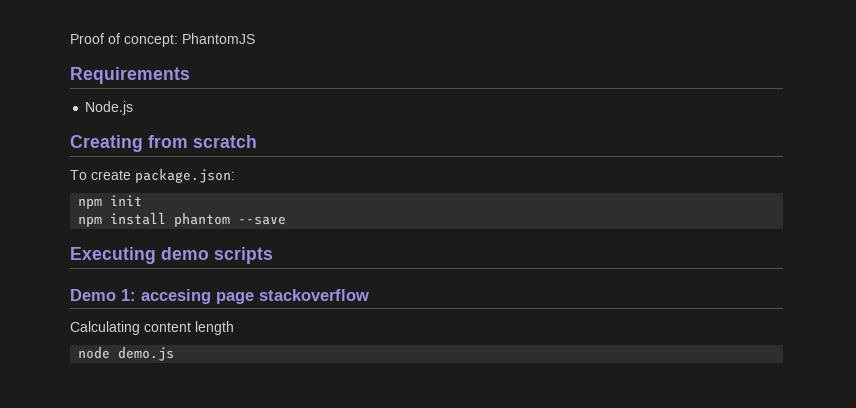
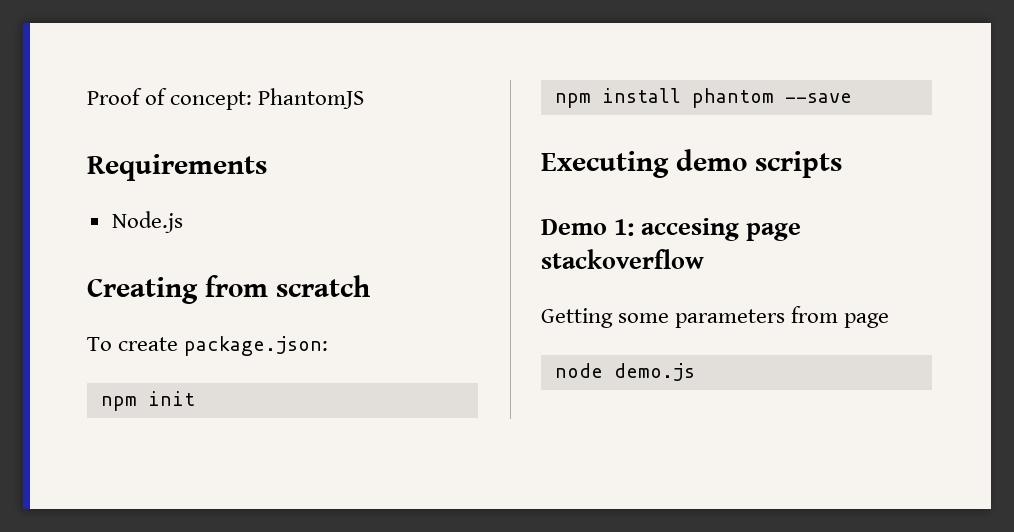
[70,321,234,335] Calculating content length -> [541,306,890,328] Getting some parameters from page

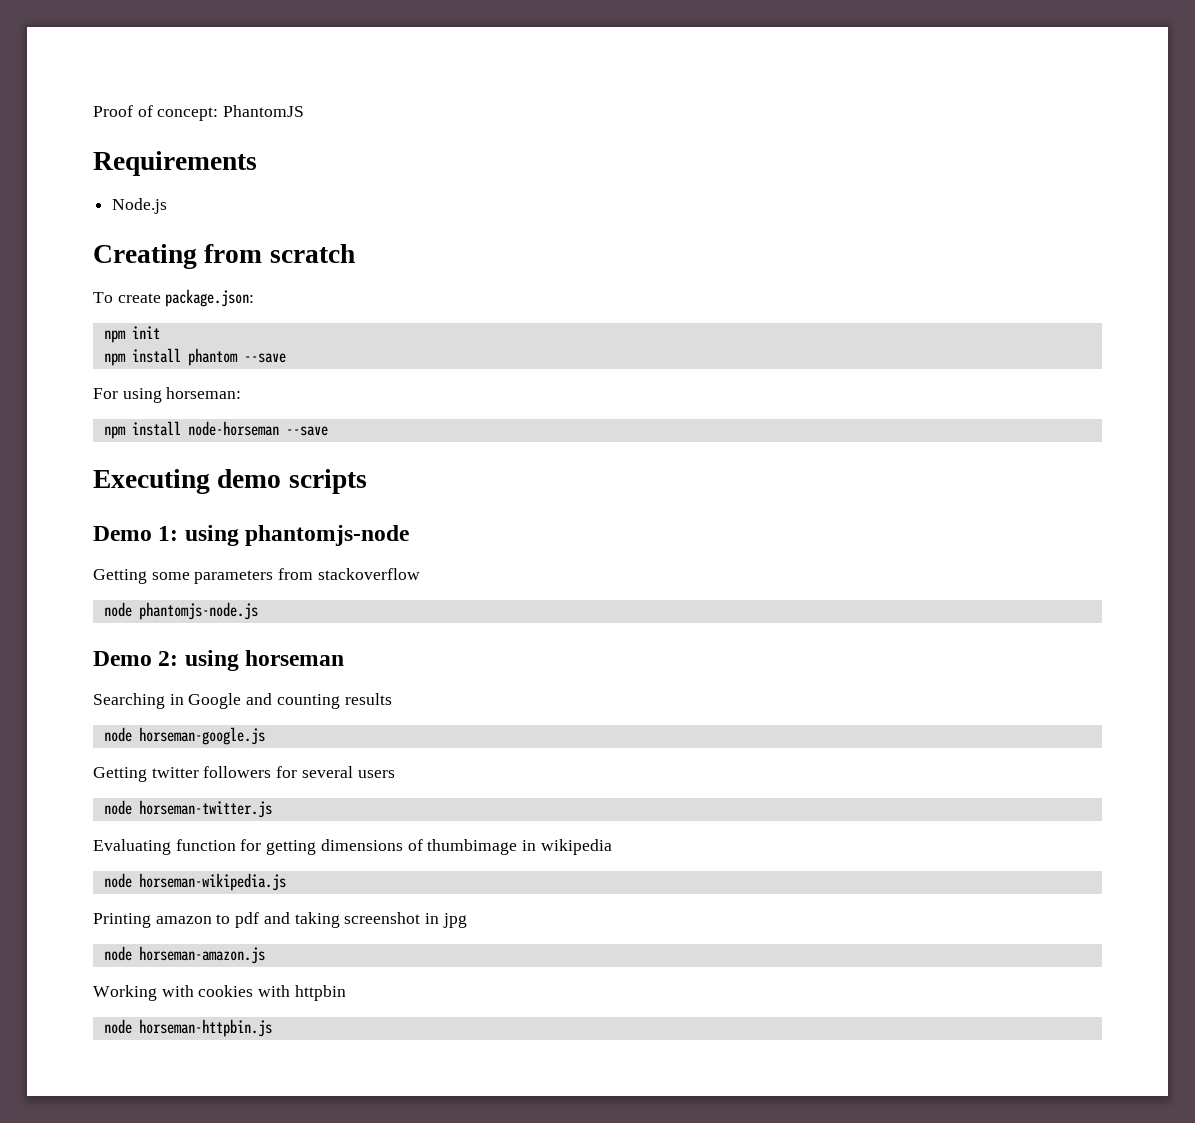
(852, 98) none -> [93,387,242,403] [103,421,328,439] // For using horseman: // npm install node-horseman --save
[641,218,802,241] [541,249,704,269] accesing page stackoverflow -> [184,525,410,546] using phantomjs-node
[844,313,890,328] [554,363,695,381] page // node demo.js -> [317,568,420,580] [103,602,258,620] [93,650,345,671] [93,693,392,709] [103,727,265,745] [93,766,395,782] [103,800,272,818] [93,839,612,855] [103,873,286,891] [93,912,467,928] [103,946,265,964] [93,985,346,1001] [103,1019,272,1037] stackoverflow // node phantomjs-node.js // Demo 2: using horseman // Searching in Google and counting results // node horseman-google.js // Getting twitter followers for several users // node horseman-twitter.js // Evaluating function for getting dimensions of thumbimage in wikipedia // node horseman-wikipedia.js // Printing amazon to pdf and taking screenshot in jpg // node horseman-amazon.js // Working with cookies with httpbin // node horseman-httpbin.js

